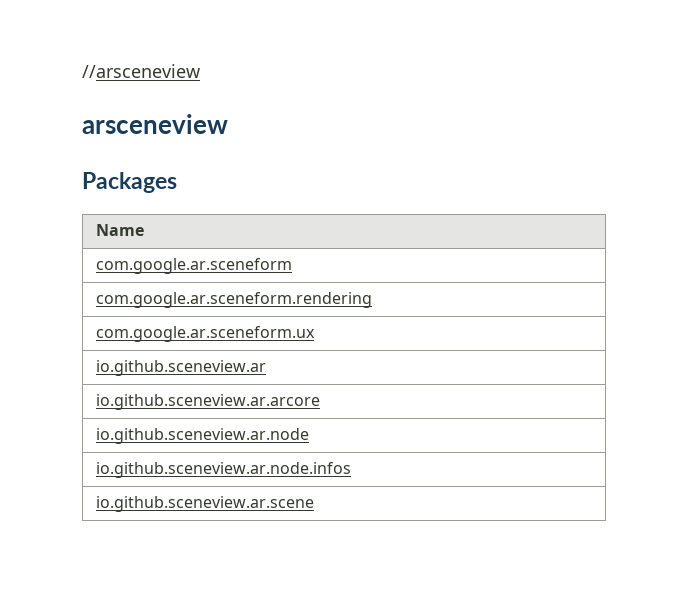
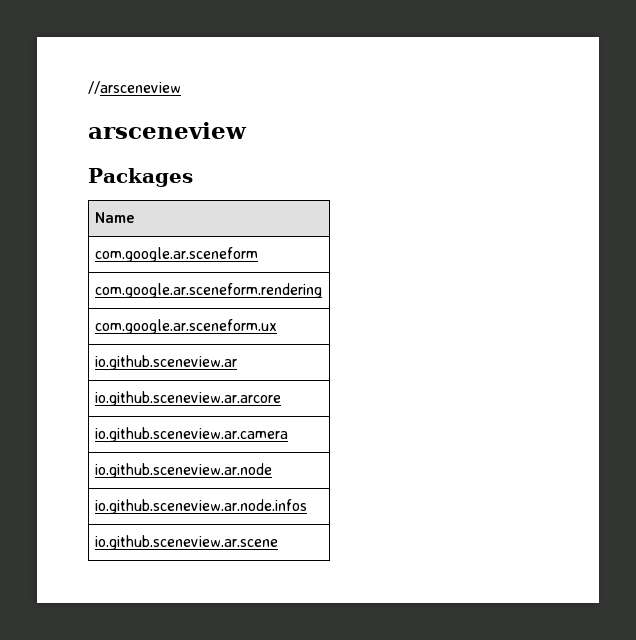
(320, 402) none -> [94,427,288,442] // io.github.sceneview.ar.camera

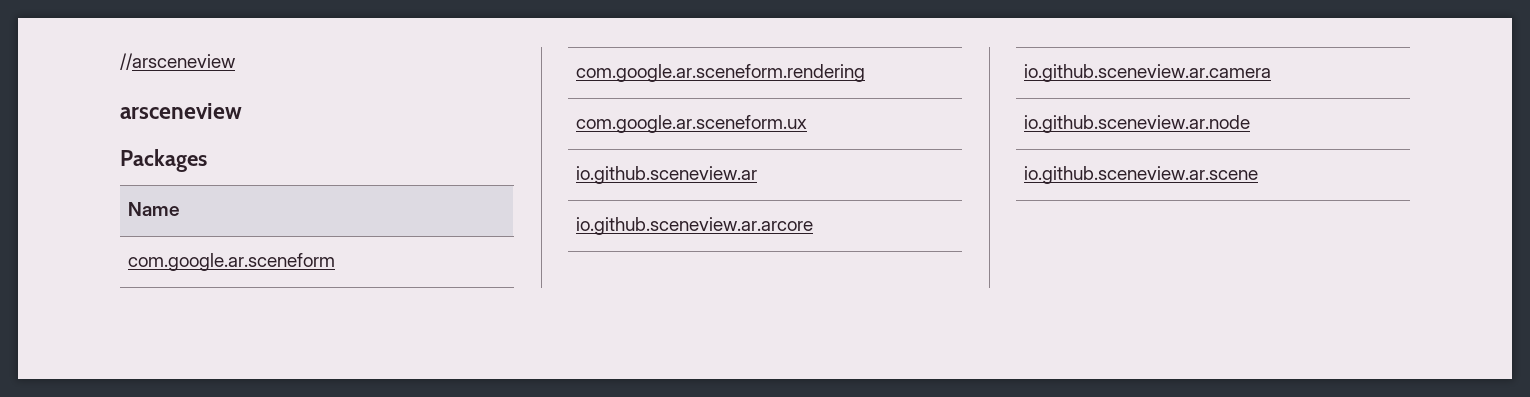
[94,499,307,514] // io.github.sceneview.ar.node.infos -> (1251, 124) none

